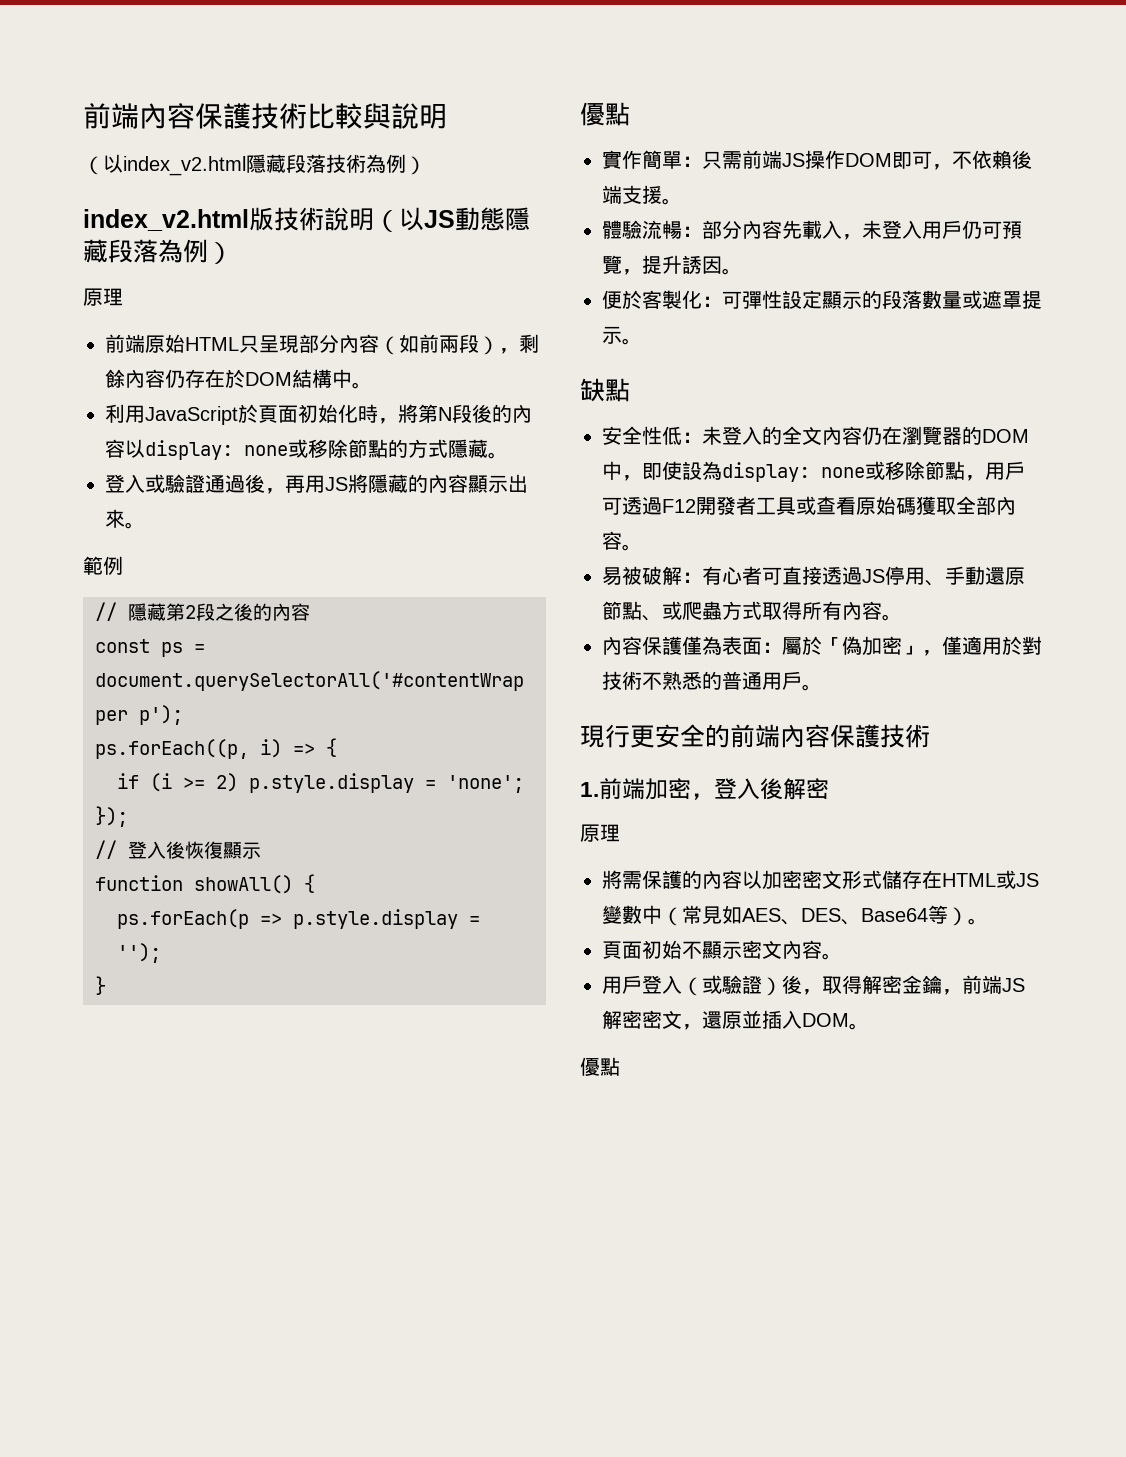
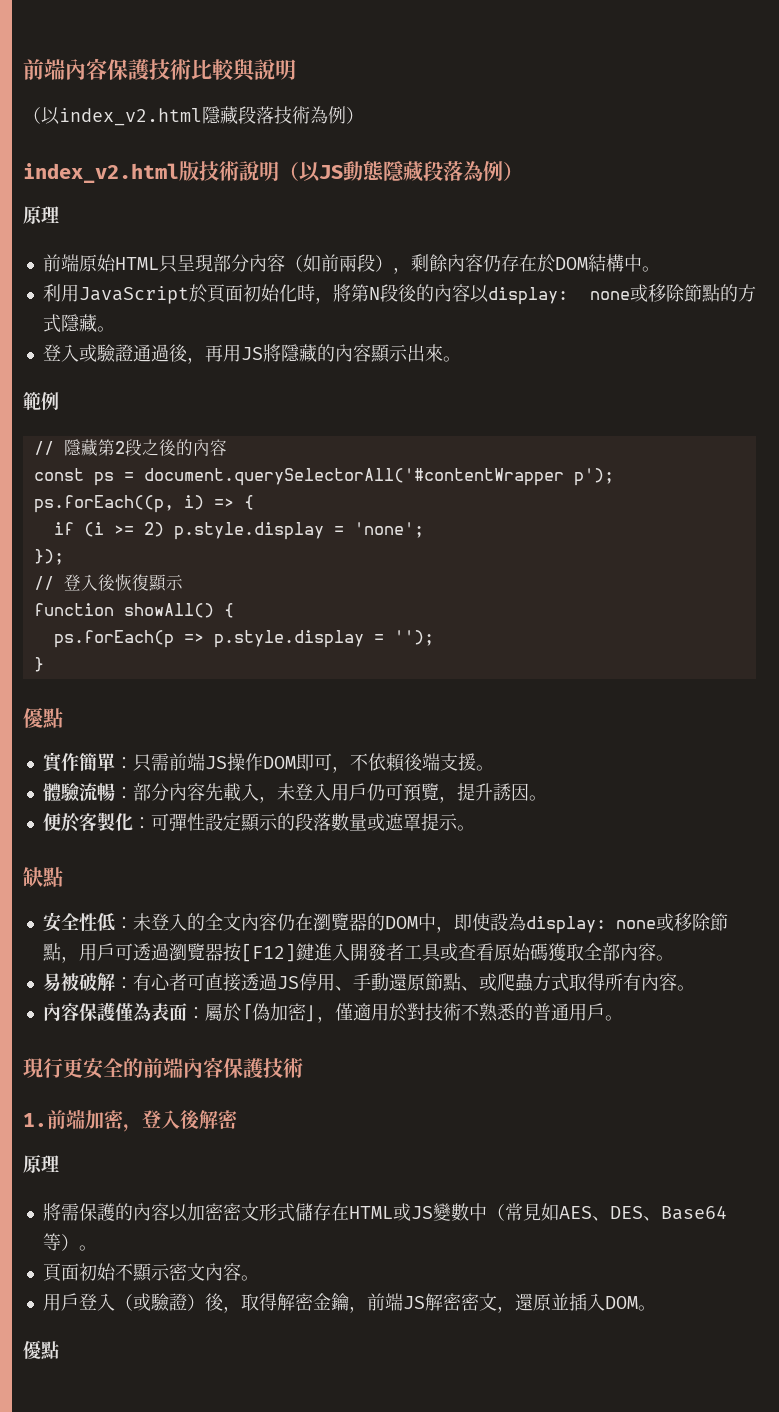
[662,499,696,513] F12 -> [168,943,350,962] 瀏覽器按[F12]鍵進入

